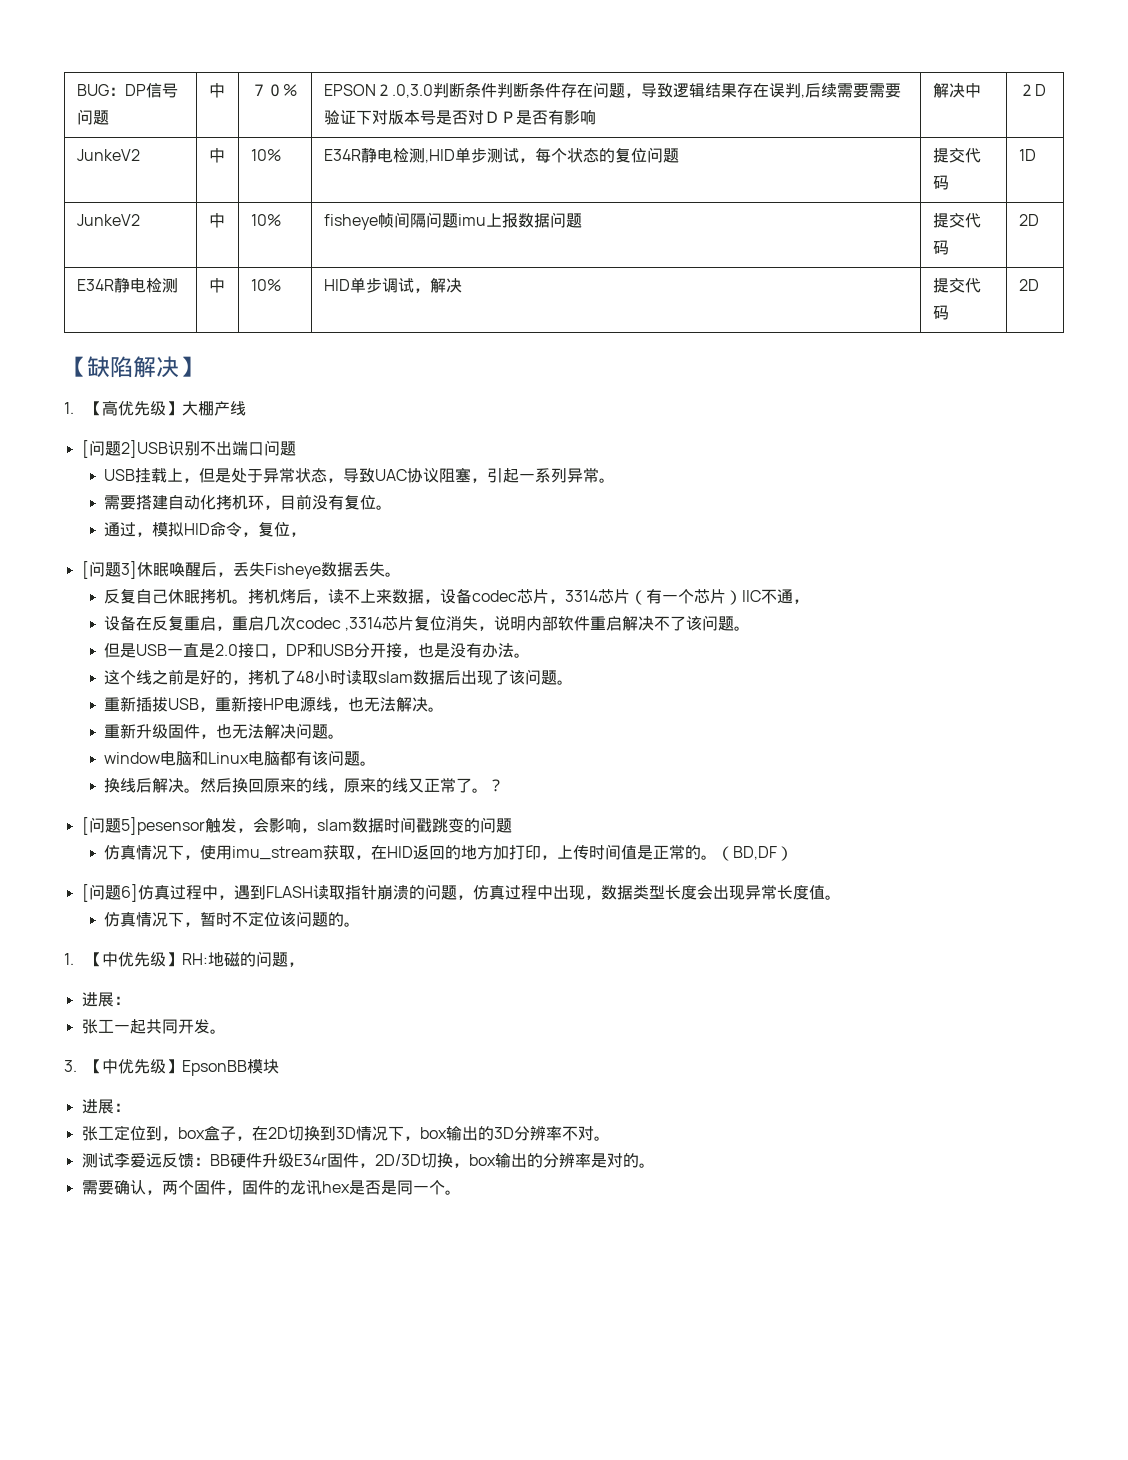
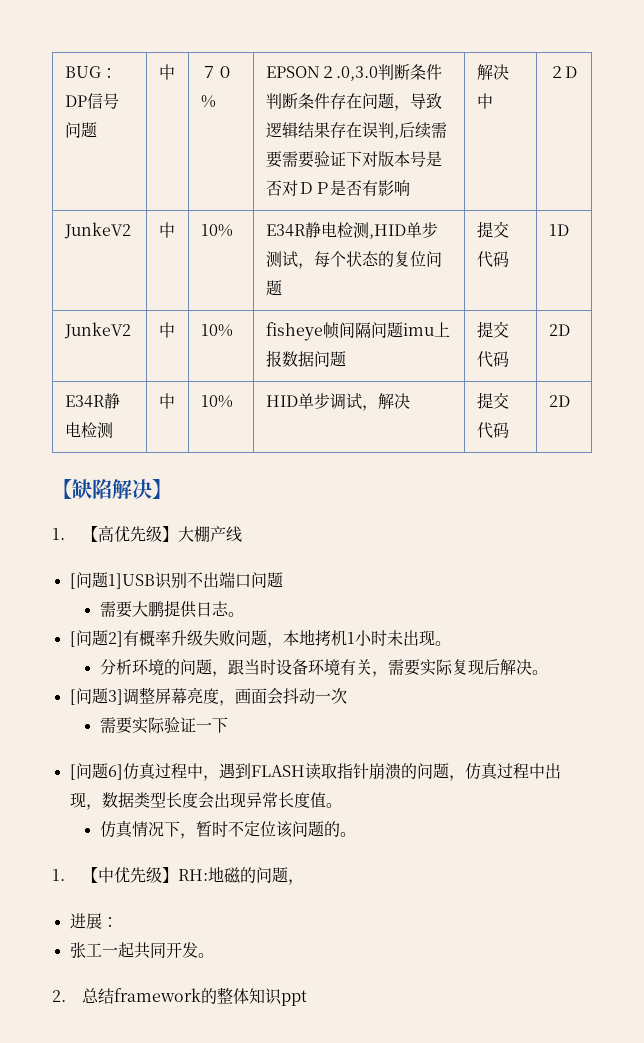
[120,440,168,458] 2]USB -> [107,573,155,589] 1]USB
[103,467,615,483] [103,494,392,510] [103,521,306,537] [81,561,401,579] [103,588,809,605] [103,615,751,631] [103,643,530,658] [103,669,573,685] [103,696,444,712] [103,723,344,739] [103,750,376,766] [103,778,504,793] [81,817,512,835] [103,844,793,861] USB挂载上，但是处于异常状态，导致UAC协议阻塞，引起一系列异常。 // 需要搭建自动化拷机环，目前没有复位。 // 通过，模拟HID命令，复位， // [问题3]休眠唤醒后，丢失Fisheye数据丢失。 // 反复自己休眠拷机。拷机烤后，读不上来数据，设备codec芯片，3314芯片（有一个芯片）IIC不通， // 设备在反复重启，重启几次codec ,3314芯片复位消失，说明内部软件重启解决不了该问题。 // 但是USB一直是2.0接口，DP和USB分开接，也是没有办法。 // 这个线之前是好的，拷机了48小时读取slam数据后出现了该问题。 // 重新插拔USB，重新接HP电源线，也无法解决。 // 重新升级固件，也无法解决问题。 // window电脑和Linux电脑都有该问题。 // 换线后解决。然后换回原来的线，原来的线又正常了。？ // [问题5]pesensor触发，会影响，slam数据时间戳跳变的问题 // 仿真情况下，使用imu_stream获取，在HID返回的地方加打印，上传时间值是正常的。（BD,DF） -> [99,600,244,618] [69,629,451,648] [99,659,548,677] [69,687,347,706] [99,717,228,734] 需要大鹏提供日志。 // [问题2]有概率升级失败问题，本地拷机1小时未出现。 // 分析环境的问题，跟当时设备环境有关，需要实际复现后解决。 // [问题3]调整屏幕亮度，画面会抖动一次 // 需要实际验证一下
[64,1059,280,1076] [81,1099,130,1114] [81,1125,610,1141] [81,1153,655,1168] [81,1180,461,1195] 3.【中优先级】EpsonBB模块 // 进展： // 张工定位到，box盒子，在2D切换到3D情况下，box输出的3D分辨率不对。 // 测试李爱远反馈：BB硬件升级E34r固件，2D/3D切换，box输出的分辨率是对的。 // 需要确认，两个固件，固件的龙讯hex是否是同一个。 -> [52,987,308,1006] 2.总结framework的整体知识ppt

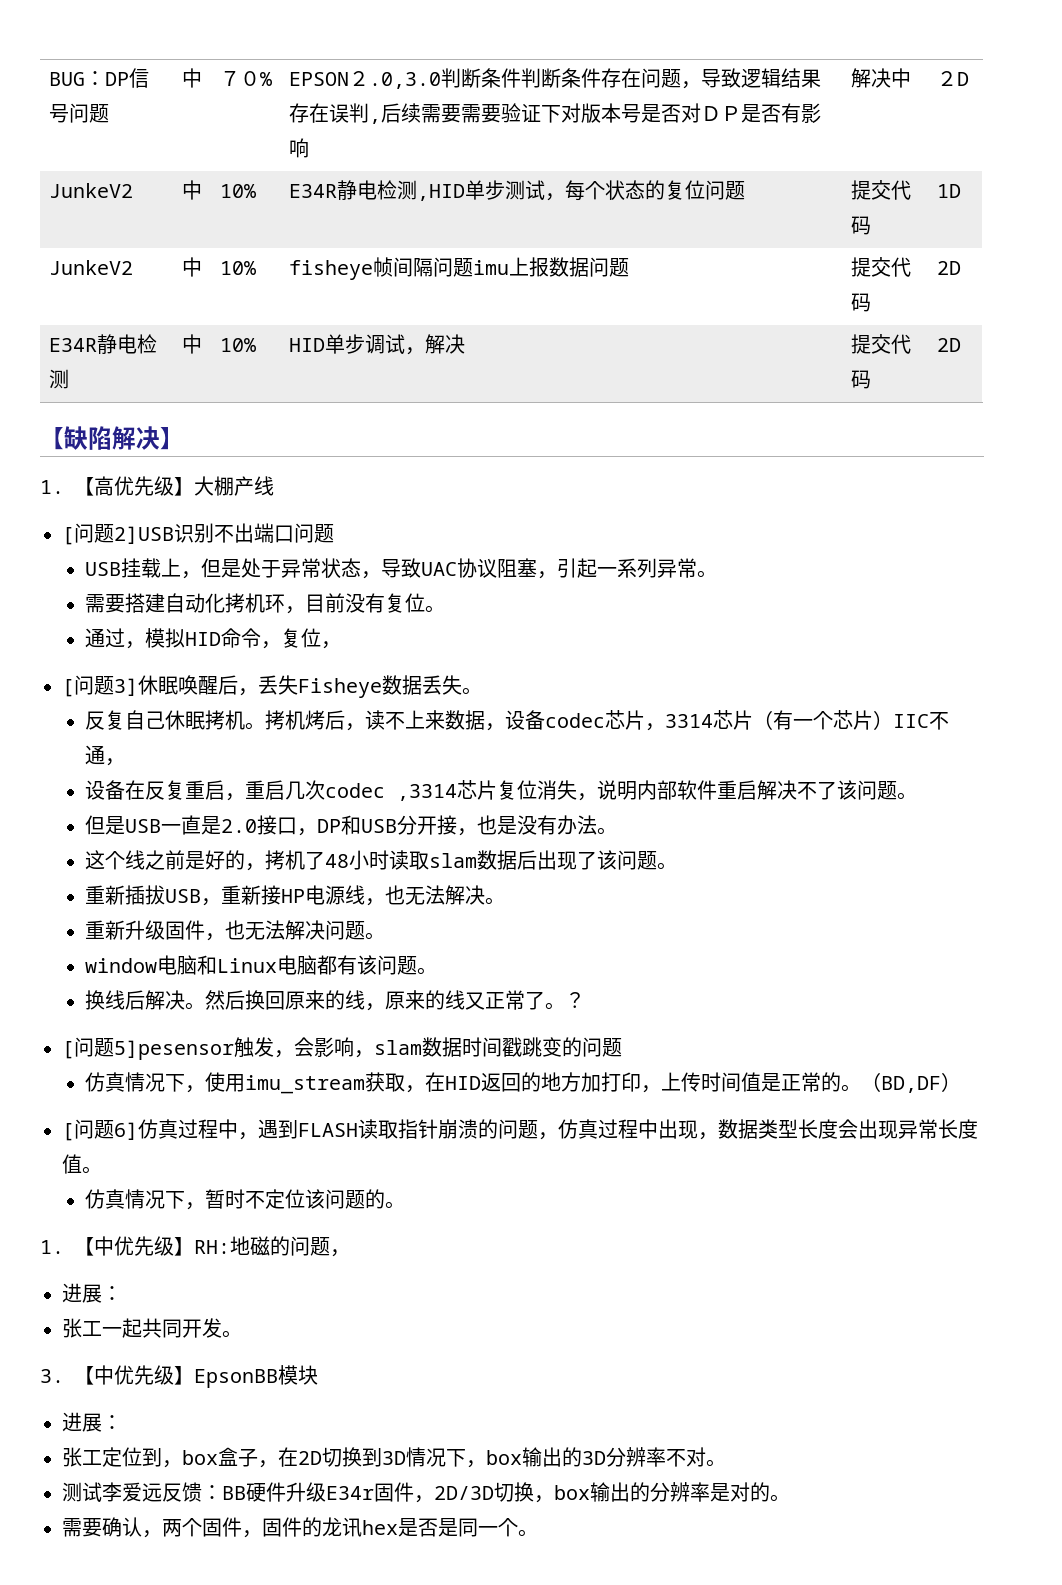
[107,573,155,589] 1]USB -> [114,526,174,544] 2]USB
[99,600,244,618] [69,629,451,648] [99,659,548,677] [69,687,347,706] [99,717,228,734] 需要大鹏提供日志。 // [问题2]有概率升级失败问题，本地拷机1小时未出现。 // 分析环境的问题，跟当时设备环境有关，需要实际复现后解决。 // [问题3]调整屏幕亮度，画面会抖动一次 // 需要实际验证一下 -> [85,558,718,579] [85,593,446,614] [85,628,342,649] [62,675,482,698] [85,710,950,731] [85,745,126,766] [85,780,918,801] [85,815,618,836] [85,850,678,871] [85,885,506,906] [85,920,386,941] [85,955,438,975] [85,990,586,1011] [62,1037,622,1060] [85,1072,962,1094] USB挂载上，但是处于异常状态，导致UAC协议阻塞，引起一系列异常。 // 需要搭建自动化拷机环，目前没有复位。 // 通过，模拟HID命令，复位， // [问题3]休眠唤醒后，丢失Fisheye数据丢失。 // 反复自己休眠拷机。拷机烤后，读不上来数据，设备codec芯片，3314芯片（有一个芯片）IIC不通， // 设备在反复重启，重启几次codec ,3314芯片复位消失，说明内部软件重启解决不了该问题。 // 但是USB一直是2.0接口，DP和USB分开接，也是没有办法。 // 这个线之前是好的，拷机了48小时读取slam数据后出现了该问题。 // 重新插拔USB，重新接HP电源线，也无法解决。 // 重新升级固件，也无法解决问题。 // window电脑和Linux电脑都有该问题。 // 换线后解决。然后换回原来的线，原来的线又正常了。？ // [问题5]pesensor触发，会影响，slam数据时间戳跳变的问题 // 仿真情况下，使用imu_stream获取，在HID返回的地方加打印，上传时间值是正常的。（BD,DF）
[52,987,308,1006] 2.总结framework的整体知识ppt -> [40,1365,318,1388] [62,1412,122,1432] [62,1447,726,1468] [62,1482,790,1503] [62,1517,538,1538] 3.【中优先级】EpsonBB模块 // 进展： // 张工定位到，box盒子，在2D切换到3D情况下，box输出的3D分辨率不对。 // 测试李爱远反馈：BB硬件升级E34r固件，2D/3D切换，box输出的分辨率是对的。 // 需要确认，两个固件，固件的龙讯hex是否是同一个。

